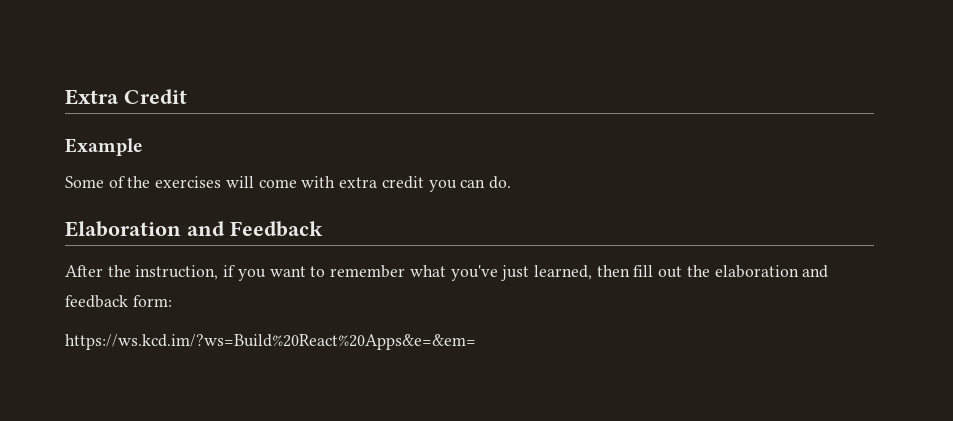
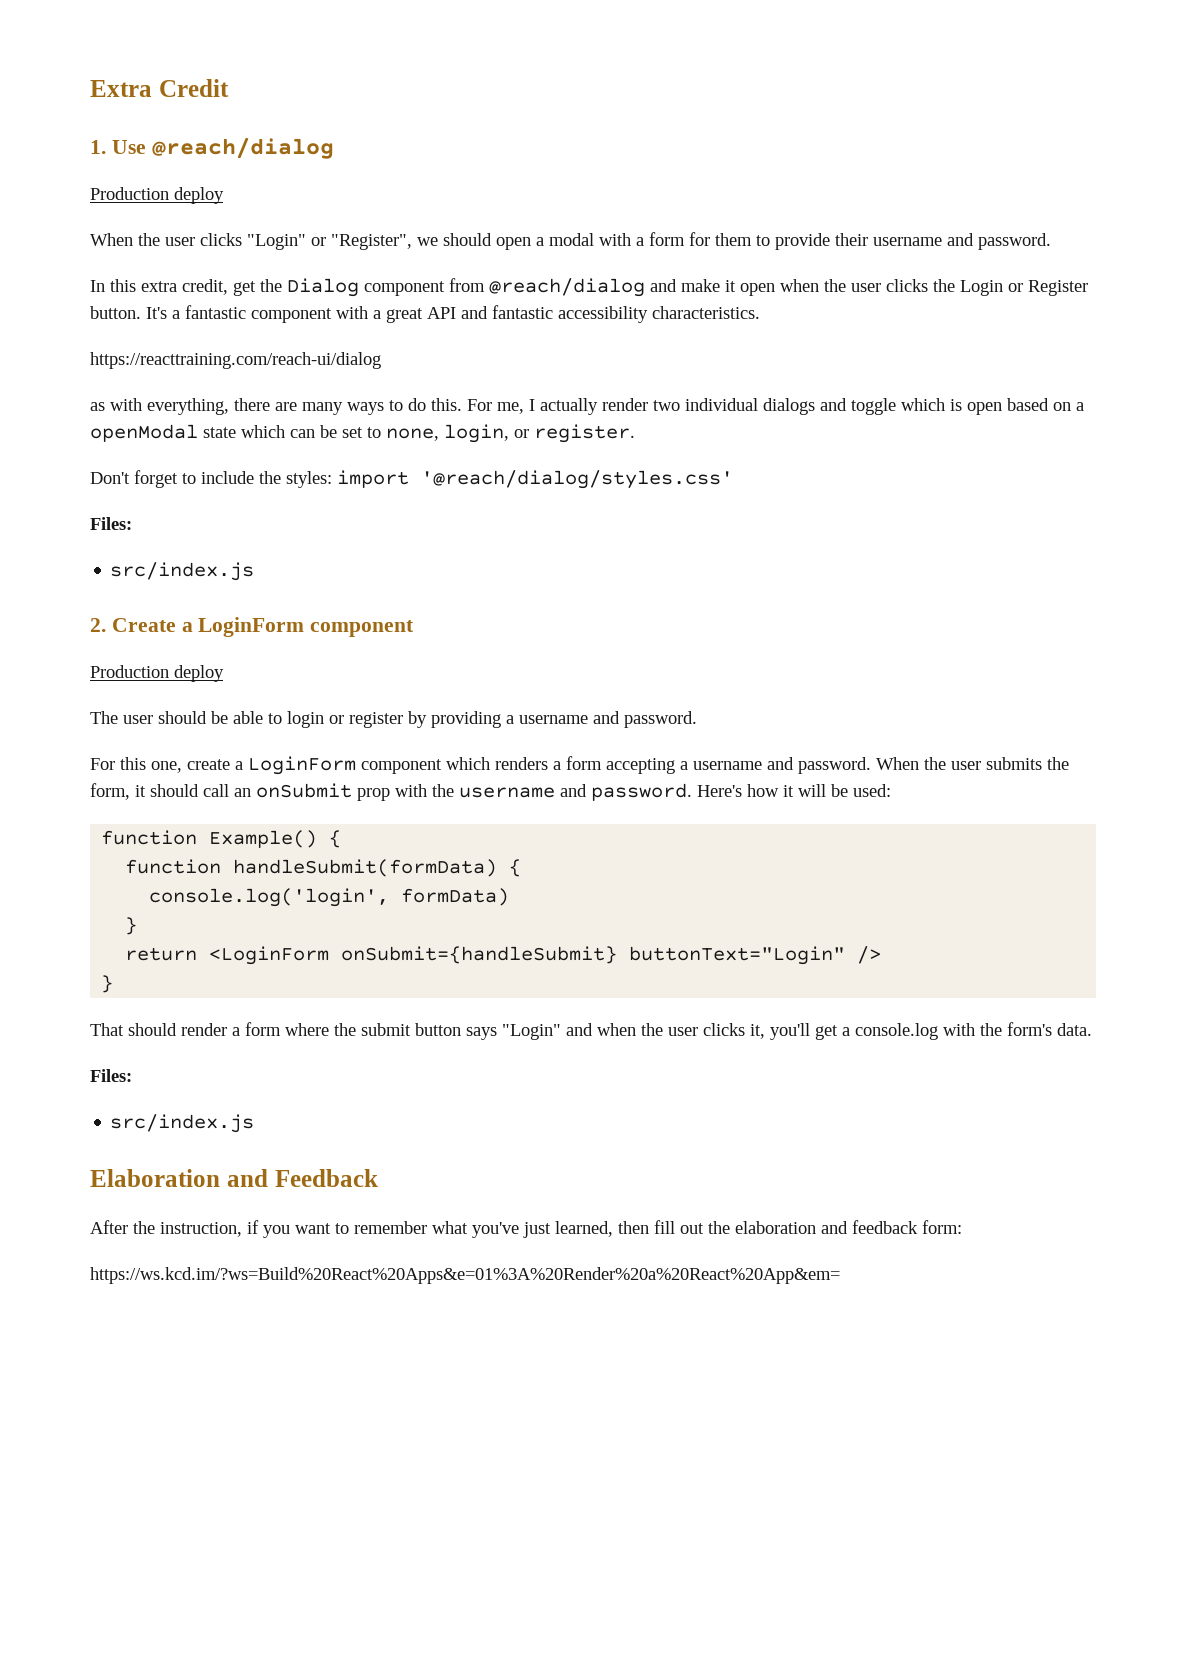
[65,138,143,156] [65,176,511,192] Example // Some of the exercises will come with extra credit you can do. -> [90,137,334,159] [90,187,224,204] [90,232,1051,250] [90,278,1088,297] [90,305,760,323] [90,352,381,369] [90,398,1084,415] [90,424,635,443] [90,470,733,489] [90,517,132,530] [110,562,255,581] [90,617,415,637] [90,665,224,682] [90,711,697,728] [90,756,1069,775] [90,783,891,801] [101,830,342,848] [125,859,522,877] [149,888,510,907] [125,917,138,935] [125,946,882,965] [101,975,114,993] [90,1022,1092,1040] [90,1069,132,1082] [110,1114,255,1133] 1. Use @reach/dialog // Production deploy // When the user clicks "Login" or "Register", we should open a modal with a form for them to provide their username and password. // In this extra credit, get the Dialog component from @reach/dialog and make it open when the user clicks the Login or Register button. It's a fantastic component with a great API and fantastic accessibility characteristics. // https://reacttraining.com/reach-ui/dialog // as with everything, there are many ways to do this. For me, I actually render two individual dialogs and toggle which is open based on a openModal state which can be set to none, login, or register. // Don't forget to include the styles: import '@reach/dialog/styles.css' // Files: // src/index.js // 2. Create a LoginForm component // Production deploy // The user should be able to login or register by providing a username and password. // For this one, create a LoginForm component which renders a form accepting a username and password. When the user submits the form, it should call an onSubmit prop with the username and password. Here's how it will be used: // function Example() { // function handleSubmit(formData) { // console.log('login', formData) // } // return <LoginForm onSubmit={handleSubmit} buttonText="Login" /> // } // That should render a form where the submit button says "Login" and when the user clicks it, you'll get a console.log with the form's data. // Files: // src/index.js
[65,334,476,350] https://ws.kcd.im/?ws=Build%20React%20Apps&e=&em= -> [90,1267,840,1284] https://ws.kcd.im/?ws=Build%20React%20Apps&e=01%3A%20Render%20a%20React%20App&em=

